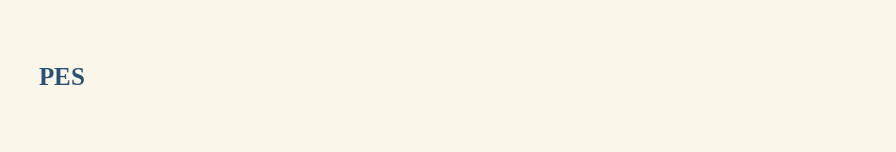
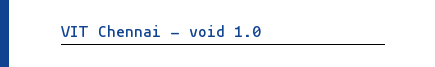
[39,68,85,85] PES -> [61,25,261,37] VIT Chennai - void 1.0

